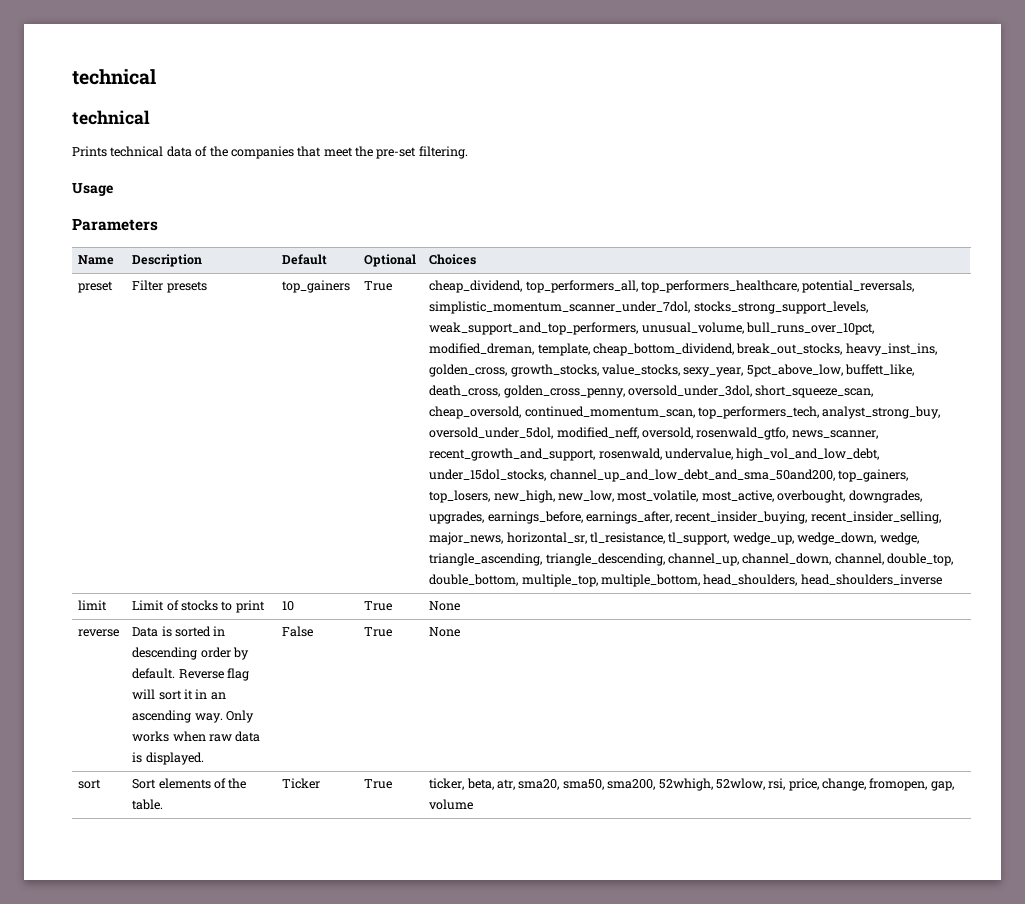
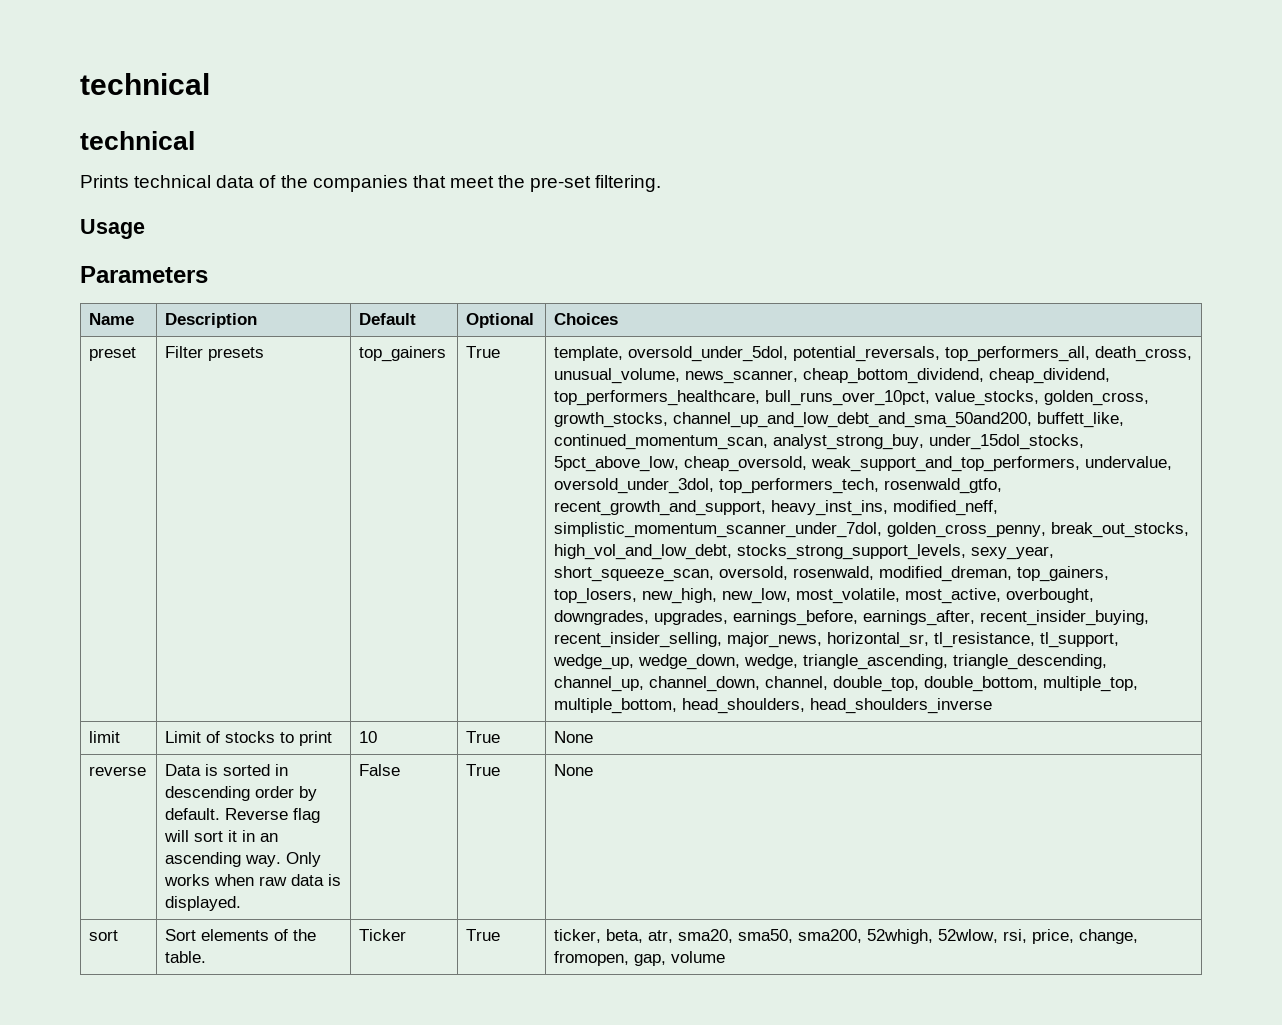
[429,280,915,293] [429,301,868,314] [429,322,875,335] [429,343,937,356] [429,364,915,377] [429,385,874,398] [429,406,941,419] [429,427,878,440] [429,448,880,461] [429,469,835,482] cheap_dividend, top_performers_all, top_performers_healthcare, potential_reversals, simplistic_momentum_scanner_under_7dol, stocks_strong_support_levels, weak_support_and_top_performers, unusual_volume, bull_runs_over_10pct, modified_dreman, template, cheap_bottom_dividend, break_out_stocks, heavy_inst_ins, golden_cross, growth_stocks, value_stocks, sexy_year, 5pct_above_low, buffett_like, death_cross, golden_cross_penny, oversold_under_3dol, short_squeeze_scan, cheap_oversold, continued_momentum_scan, top_performers_tech, analyst_strong_buy, oversold_under_5dol, modified_neff, oversold, rosenwald_gtfo, news_scanner, recent_growth_and_support, rosenwald, undervalue, high_vol_and_low_debt, under_15dol_stocks, channel_up_and_low_debt_and_sma_50and200, -> [554,346,1193,362] [554,368,1111,384] [554,390,1150,406] [554,412,1125,428] [554,434,1085,450] [554,456,1173,472] [554,478,1003,494] [554,500,999,516] [554,522,1190,538] [554,544,1055,560] [554,566,1013,582] template, oversold_under_5dol, potential_reversals, top_performers_all, death_cross, unusual_volume, news_scanner, cheap_bottom_dividend, cheap_dividend, top_performers_healthcare, bull_runs_over_10pct, value_stocks, golden_cross, growth_stocks, channel_up_and_low_debt_and_sma_50and200, buffett_like, continued_momentum_scan, analyst_strong_buy, under_15dol_stocks, 5pct_above_low, cheap_oversold, weak_support_and_top_performers, undervalue, oversold_under_3dol, top_performers_tech, rosenwald_gtfo, recent_growth_and_support, heavy_inst_ins, modified_neff, simplistic_momentum_scanner_under_7dol, golden_cross_penny, break_out_stocks, high_vol_and_low_debt, stocks_strong_support_levels, sexy_year, short_squeeze_scan, oversold, rosenwald, modified_dreman,

